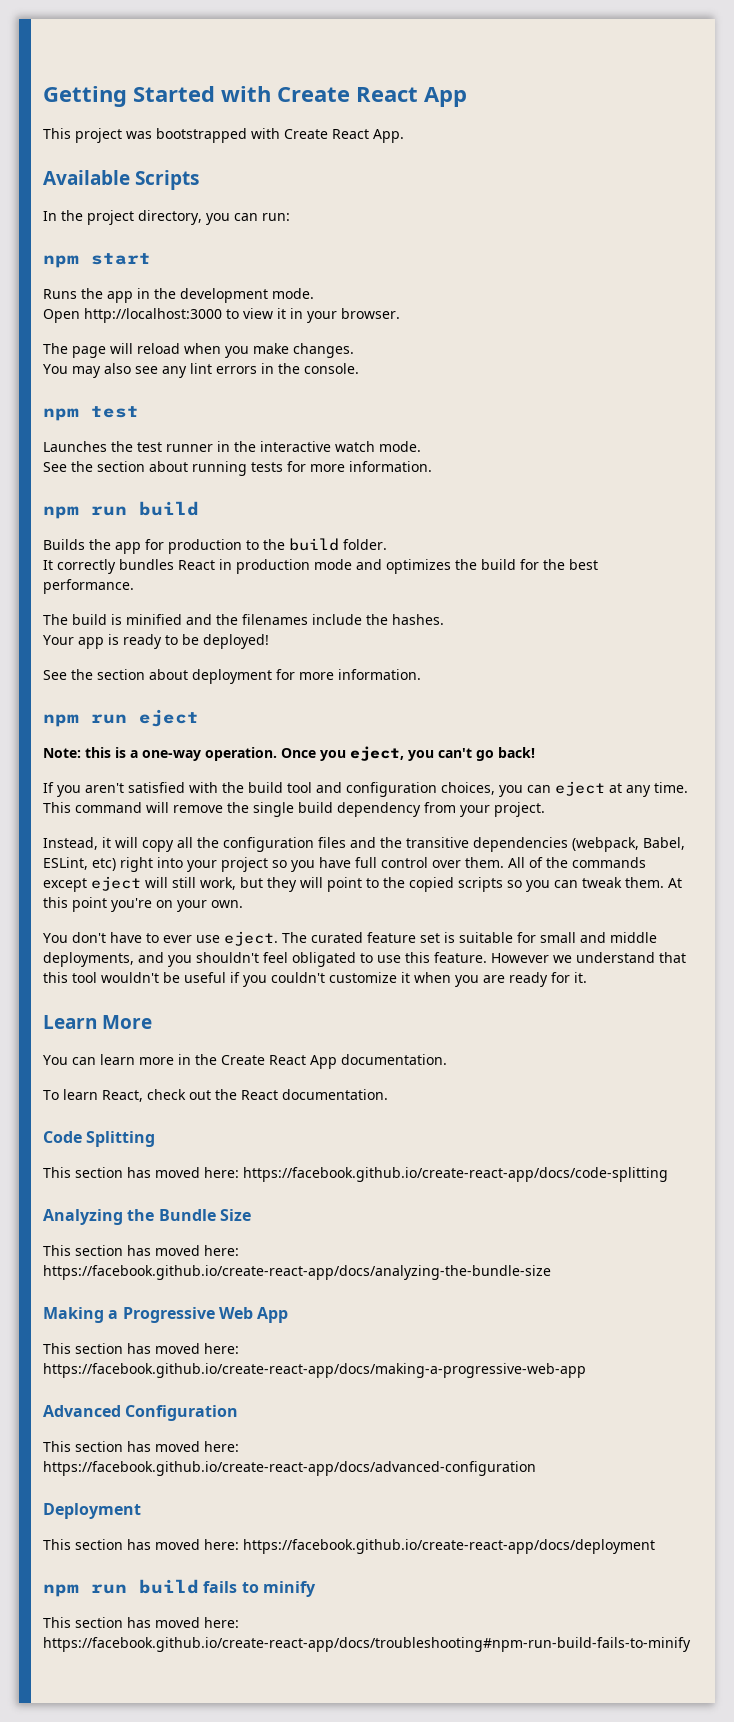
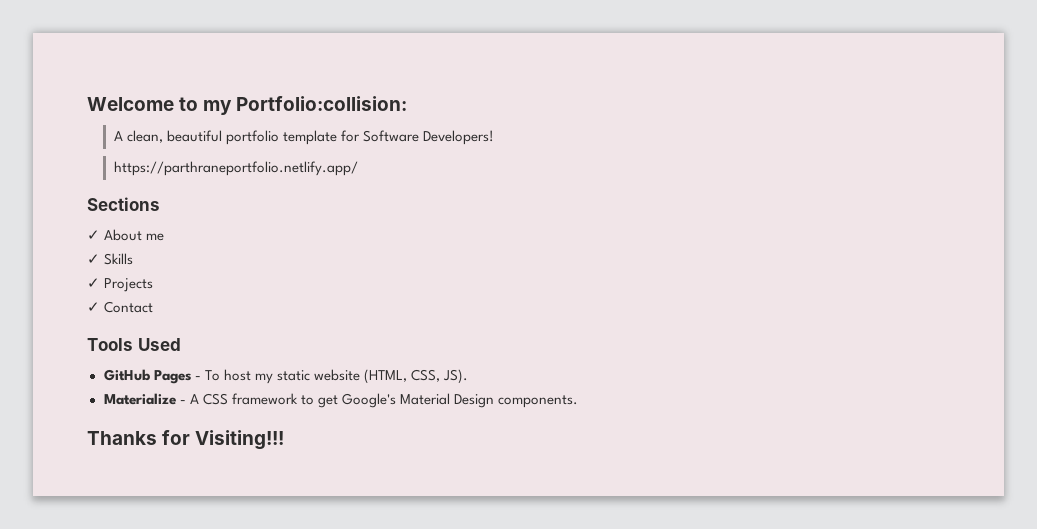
[43,86,467,107] [43,128,404,143] [43,170,200,190] [43,210,290,225] [43,253,151,268] [43,288,314,303] [43,308,400,323] [43,343,354,358] [43,363,359,378] [43,406,139,421] [43,441,421,452] [43,461,432,476] [43,501,199,519] [43,538,387,554] [43,559,598,574] [43,579,134,594] [43,614,444,625] [43,634,269,649] [43,669,421,684] [43,709,199,727] [43,746,535,761] [43,781,688,797] [43,802,545,817] [43,837,685,852] [43,857,646,872] [43,876,682,892] [43,897,243,912] [43,931,657,946] [43,952,686,967] [43,972,587,987] [43,1015,153,1029] [43,1054,447,1069] [43,1089,388,1102] [43,1131,156,1147] [43,1167,668,1182] [43,1209,251,1225] [43,1245,239,1256] [43,1265,551,1280] [43,1307,289,1323] [43,1343,239,1354] [43,1363,586,1378] [43,1405,239,1421] [43,1441,239,1452] [43,1461,536,1476] [43,1503,141,1519] [43,1539,655,1554] [43,1579,316,1597] [43,1617,239,1628] [43,1637,691,1652] Getting Started with Create React App // This project was bootstrapped with Create React App. // Available Scripts // In the project directory, you can run: // npm start // Runs the app in the development mode. // Open http://localhost:3000 to view it in your browser. // The page will reload when you make changes. // You may also see any lint errors in the console. // npm test // Launches the test runner in the interactive watch mode. // See the section about running tests for more information. // npm run build // Builds the app for production to the build folder. // It correctly bundles React in production mode and optimizes the build for the best performance. // The build is minified and the filenames include the hashes. // Your app is ready to be deployed! // See the section about deployment for more information. // npm run eject // Note: this is a one-way operation. Once you eject, you can't go back! // If you aren't satisfied with the build tool and configuration choices, you can eject at any time. This command will remove the single build dependency from your project. // Instead, it will copy all the configuration files and the transitive dependencies (webpack, Babel, ESLint, etc) right into your project so you have full control over them. All of the commands except eject will still work, but they will point to the copied scripts so you can tweak them. At this point you're on your own. // You don't have to ever use eject. The curated feature set is suitable for small and middle deployments, and you shouldn't feel obligated to use this feature. However we understand that this tool wouldn't be useful if you couldn't customize it when you are ready for it. // Learn More // You can learn more in the Create React App documentation. // To learn React, check out the React documentation. // Code Splitting // This section has moved here: https://facebook.github.io/create-react-app/docs/code-splitting // Analyzing the Bundle Size // This section has moved here: https://facebook.github.io/create-react-app/docs/analyzing-the-bundle-size // Making a Progressive Web App // This section has moved here: https://facebook.github.io/create-react-app/docs/making-a-progressive-web-app // Advanced Configuration // This section has moved here: https://facebook.github.io/create-react-app/docs/advanced-configuration // Deployment // This section has moved here: https://facebook.github.io/create-react-app/docs/deployment // npm run build fails to minify // This section has moved here: https://facebook.github.io/create-react-app/docs/troubleshooting#npm-run-build-fails-to-minify -> [87,96,408,115] [113,130,495,145] [113,161,358,176] [87,197,160,211] [87,229,165,241] [87,253,134,265] [87,278,154,292] [87,301,154,313] [87,338,181,351] [103,369,469,384] [103,393,578,408] [87,430,285,450] Welcome to my Portfolio:collision: // A clean, beautiful portfolio template for Software Developers! // https://parthraneportfolio.netlify.app/ // Sections // ✓ About me // ✓ Skills // ✓ Projects // ✓ Contact // Tools Used // GitHub Pages - To host my static website (HTML, CSS, JS). // Materialize - A CSS framework to get Google's Material Design components. // Thanks for Visiting!!!

